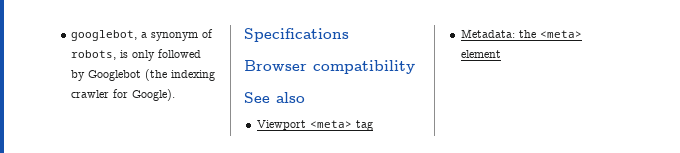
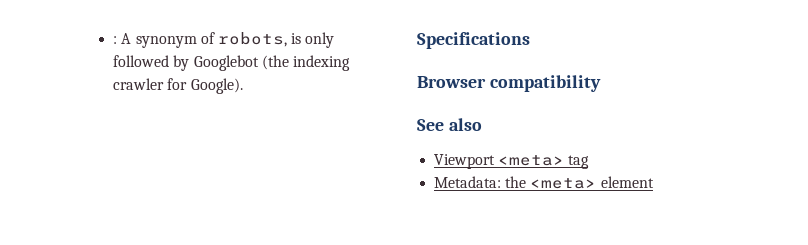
[71,30,148,41] googlebot, a -> [113,33,132,44] : A

